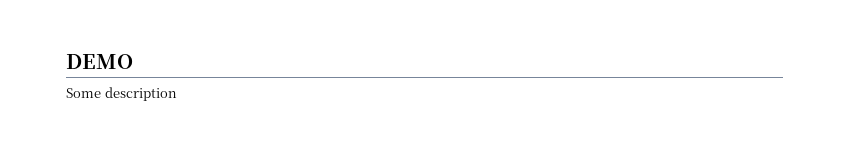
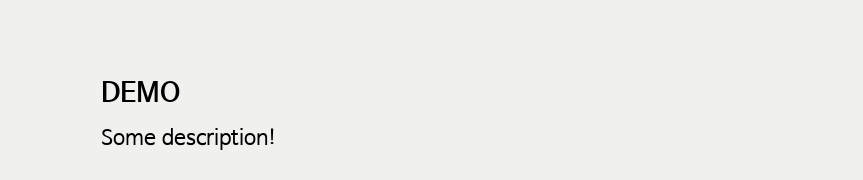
[104,87,177,101] description -> [161,128,277,150] description!

